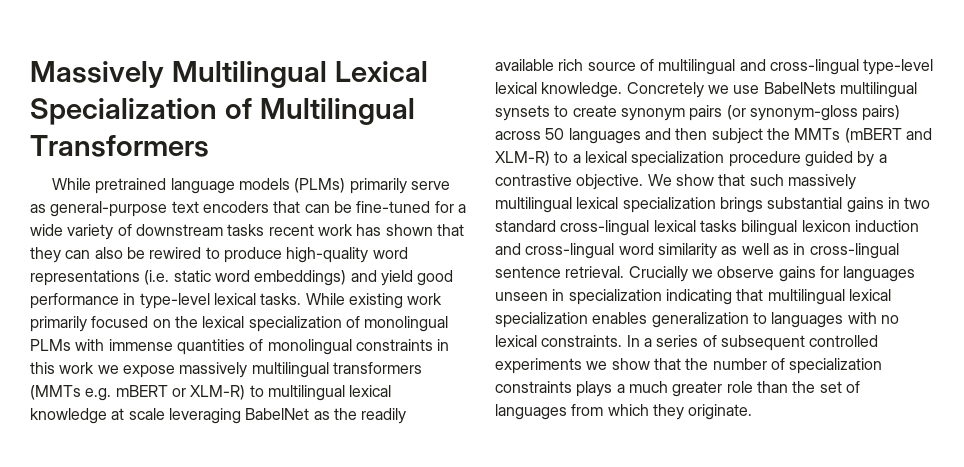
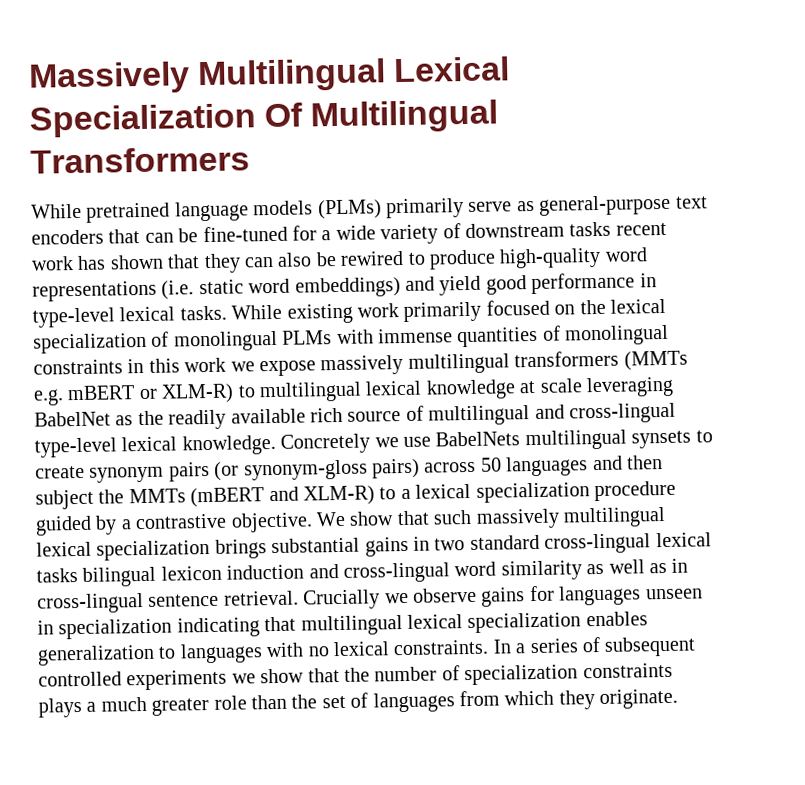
[224,98,252,119] of -> [264,102,304,128] Of

